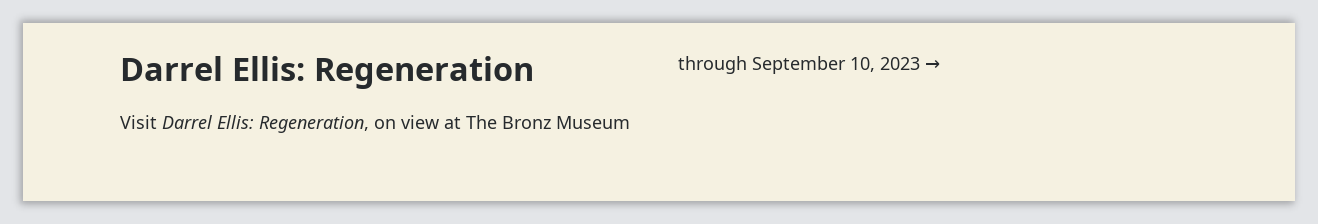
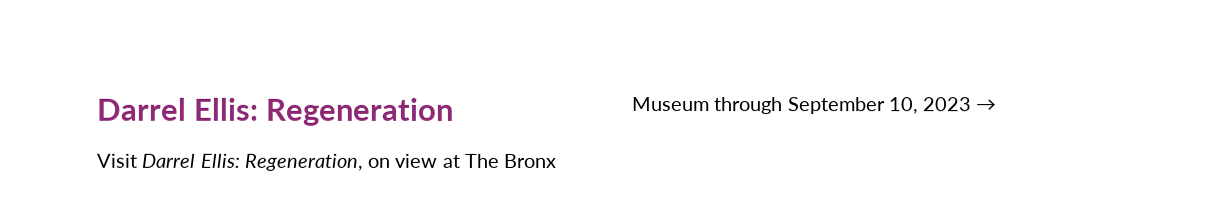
[502,116,551,129] Bronz -> [503,153,557,168] Bronx

